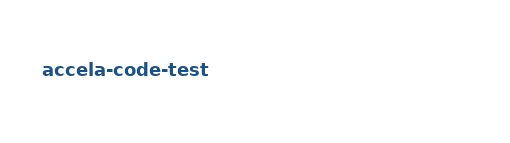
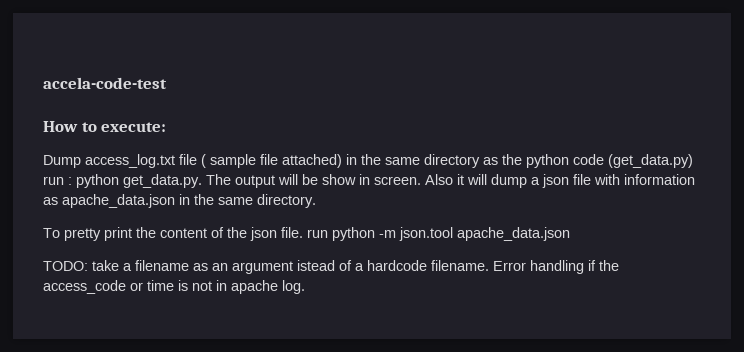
(209, 69) none -> [43,121,167,132] [43,154,693,168] [43,174,695,188] [43,194,316,208] [43,227,570,241] [43,260,619,274] [43,280,305,294] // How to execute: // Dump access_log.txt file ( sample file attached) in the same directory as the python code (get_data.py) run : python get_data.py. The output will be show in screen. Also it will dump a json file with information as apache_data.json in the same directory. // To pretty print the content of the json file. run python -m json.tool apache_data.json // TODO: take a filename as an argument istead of a hardcode filename. Error handling if the access_code or time is not in apache log.

